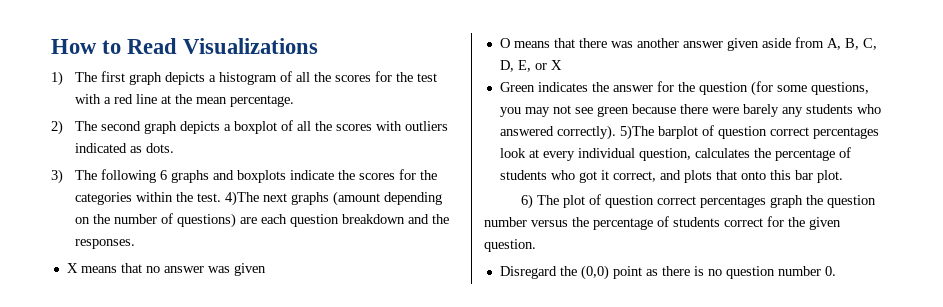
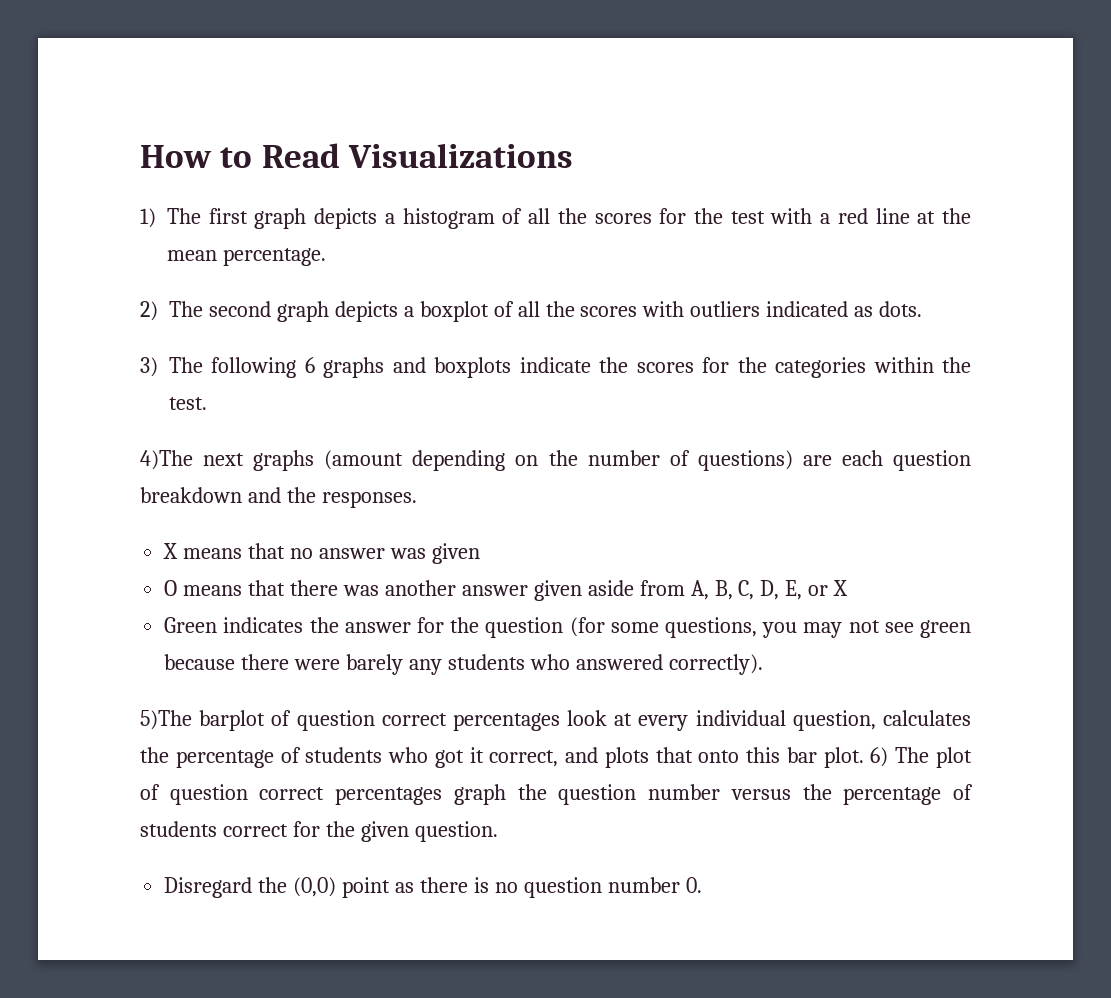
(221, 197) none -> (207, 403) //
(616, 132) none -> (763, 664) //
(843, 176) // -> (864, 757) none

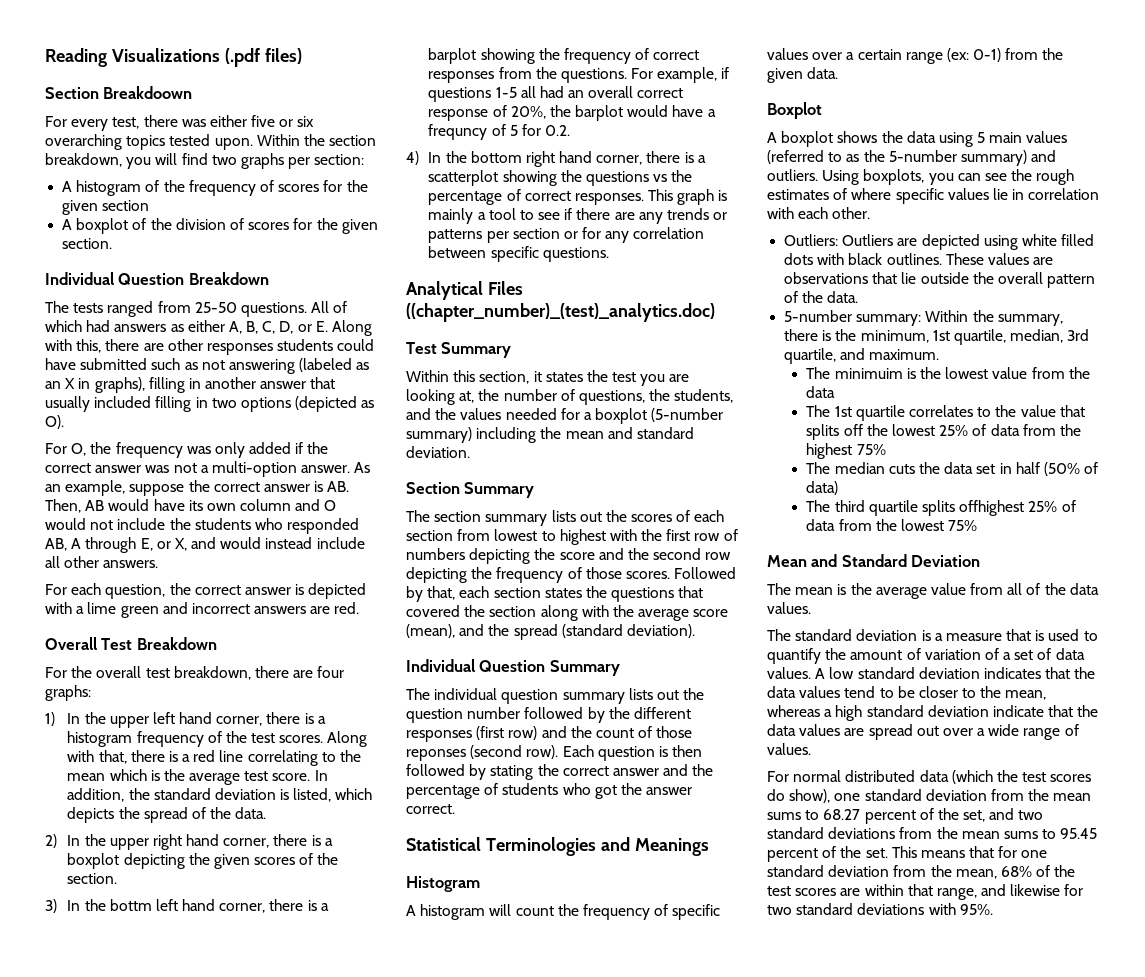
[140,143,573,168] [140,208,971,229] [167,248,326,266] [140,301,923,322] [140,357,971,378] [169,397,207,410] [140,450,972,471] [140,487,417,508] [163,543,480,564] [164,580,849,601] [164,617,972,638] [164,654,763,675] [140,710,971,731] How to Read Visualizations // 1) The first graph depicts a histogram of all the scores for the test with a red line at the mean percentage. // 2) The second graph depicts a boxplot of all the scores with outliers indicated as dots. // 3) The following 6 graphs and boxplots indicate the scores for the categories within the test. // 4)The next graphs (amount depending on the number of questions) are each question breakdown and the responses. // X means that no answer was given // O means that there was another answer given aside from A, B, C, D, E, or X // Green indicates the answer for the question (for some questions, you may not see green because there were barely any students who answered correctly). // 5)The barplot of question correct percentages look at every individual question, calculates -> [45,48,302,67] [45,86,193,99] [45,115,315,131] [45,134,377,150] [45,153,365,169] [62,180,368,196] [62,200,150,215] [62,218,378,234] [62,238,113,249] [45,272,269,285] [45,301,348,317] [45,320,373,336] [45,339,375,355] [45,358,370,374] [45,377,336,393] [45,396,375,412] [45,415,64,429] [45,442,329,458] [45,461,371,477] [45,480,350,496] [45,499,337,513] [45,518,360,534] [45,537,365,553] [45,556,159,568] [45,583,367,599] [45,602,360,618] [45,637,217,650] [45,666,345,680] [45,685,91,701] [45,712,326,728] [67,731,368,747] [67,750,362,766] [67,769,328,785] [67,788,373,802] [67,807,267,823] [45,834,333,850] [67,853,339,869] [67,873,118,884] [45,899,329,913] [428,48,700,64] [428,67,730,83] [428,86,684,102] [428,105,716,121] [428,124,571,140] [406,151,706,167] [428,170,693,186] [428,189,728,205] [428,208,728,224] [428,227,705,243] [428,246,609,262] [406,281,523,300] [406,303,715,322] [406,342,512,358] [406,370,690,386] [406,389,734,405] [406,408,724,424] [406,427,694,443] [406,446,470,458] [406,482,535,498] [406,510,725,526] [406,529,738,545] [406,548,732,564] [406,567,737,583] [406,586,704,602] [406,605,729,621] [406,624,695,640] [406,659,620,676] [406,688,705,704] [406,707,691,723] [406,726,693,742] [406,745,703,761] [406,764,689,780] Reading Visualizations (.pdf files) // Section Breakdoown // For every test, there was either five or six overarching topics tested upon. Within the section breakdown, you will find two graphs per section: // A histogram of the frequency of scores for the given section // A boxplot of the division of scores for the given section. // Individual Question Breakdown // The tests ranged from 25-50 questions. All of which had answers as either A, B, C, D, or E. Along with this, there are other responses students could have submitted such as not answering (labeled as an X in graphs), filling in another answer that usually included filling in two options (depicted as O). // For O, the frequency was only added if the correct answer was not a multi-option answer. As an example, suppose the correct answer is AB. Then, AB would have its own column and O would not include the students who responded AB, A through E, or X, and would instead include all other answers. // For each question, the correct answer is depicted with a lime green and incorrect answers are red. // Overall Test Breakdown // For the overall test breakdown, there are four graphs: // 1) In the upper left hand corner, there is a histogram frequency of the test scores. Along with that, there is a red line correlating to the mean which is the average test score. In addition, the standard deviation is listed, which depicts the spread of the data. // 2) In the upper right hand corner, there is a boxplot depicting the given scores of the section. // 3) In the bottm left hand corner, there is a barplot showing the frequency of correct responses from the questions. For example, if questions 1-5 all had an overall correct response of 20%, the barplot would have a frequncy of 5 for 0.2. // 4) In the bottom right hand corner, there is a scatterplot showing the questions vs the percentage of correct responses. This graph is mainly a tool to see if there are any trends or patterns per section or for any correlation between specific questions. // Analytical Files ((chapter_number)_(test)_analytics.doc) // Test Summary // Within this section, it states the test you are looking at, the number of questions, the students, and the values needed for a boxplot (5-number summary) including the mean and standard deviation. // Section Summary // The section summary lists out the scores of each section from lowest to highest with the first row of numbers depicting the score and the second row depicting the frequency of those scores. Followed by that, each section states the questions that covered the section along with the average score (mean), and the spread (standard deviation). // Individual Question Summary // The individual question summary lists out the question number followed by the different responses (first row) and the count of those reponses (second row). Each question is then followed by stating the correct answer and
[469,747,972,768] [140,784,974,805] [140,821,498,842] [164,877,702,898] it correct, and plots that onto this bar plot. 6) The plot of question correct percentages graph the question number versus the percentage of students correct for the given question. // Disregard the (0,0) point as there is no question number 0. -> [620,783,693,795] [406,804,455,814] [406,837,709,856] [406,876,480,892] [406,904,721,920] [767,48,1064,64] [767,67,839,83] [767,102,822,119] [767,131,1068,147] [767,150,1057,166] [767,169,1075,185] [767,188,1100,204] [767,207,871,219] [784,234,1095,250] [784,253,1054,265] [784,272,1096,288] [784,291,859,303] [784,310,1063,326] [784,329,1090,345] [784,348,940,364] [806,367,1090,379] [806,386,836,398] [806,405,1085,421] [806,424,1081,440] [806,443,886,459] [806,462,1099,476] [806,481,839,495] [806,500,1076,516] [806,519,978,531] [767,554,981,567] [767,583,1099,599] [767,602,811,614] [767,629,1098,641] [767,648,1085,664] [767,667,1096,679] [767,686,1047,700] [767,705,1099,721] [767,724,1079,740] [767,743,811,755] [767,770,1092,784] [767,789,1092,803] [767,808,1044,824] [767,827,1098,839] [767,846,1048,862] [767,865,1076,879] [767,884,1084,900] [767,903,993,915] the answer correct. // Statistical Terminologies and Meanings // Histogram // A histogram will count the frequency of specific values over a certain range (ex: 0-1) from the given data. // Boxplot // A boxplot shows the data using 5 main values (referred to as the 5-number summary) and outliers. Using boxplots, you can see the rough estimates of where specific values lie in correlation with each other. // Outliers: Outliers are depicted using white filled dots with black outlines. These values are observations that lie outside the overall pattern of the data. // 5-number summary: Within the summary, there is the minimum, 1st quartile, median, 3rd quartile, and maximum. // The minimuim is the lowest value from the data // The 1st quartile correlates to the value that splits off the lowest 25% of data from the highest 75% // The median cuts the data set in half (50% of data) // The third quartile splits offhighest 25% of data from the lowest 75% // Mean and Standard Deviation // The mean is the average value from all of the data values. // The standard deviation is a measure that is used to quantify the amount of variation of a set of data values. A low standard deviation indicates that the data values tend to be closer to the mean, whereas a high standard deviation indicate that the data values are spread out over a wide range of values. // For normal distributed data (which the test scores do show), one standard deviation from the mean sums to 68.27 percent of the set, and two standard deviations from the mean sums to 95.45 percent of the set. This means that for one standard deviation from the mean, 68% of the test scores are within that range, and likewise for two standard deviations with 95%.

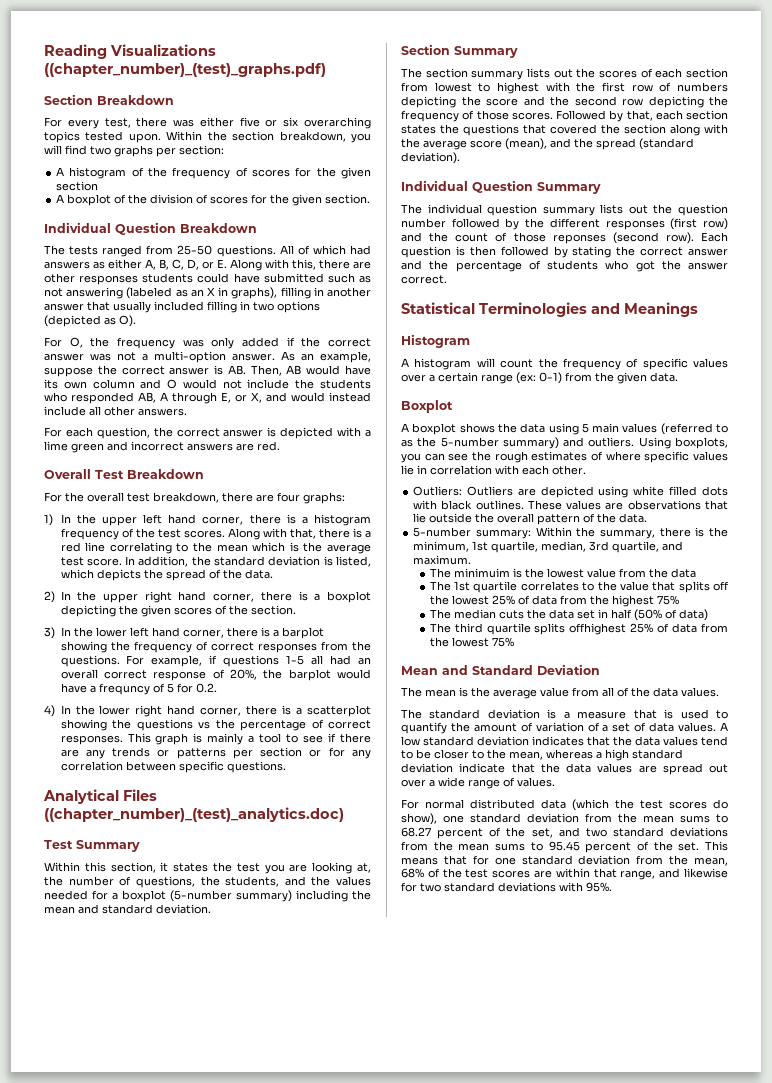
[224,48,302,67] [45,86,193,99] (.pdf files) // Section Breakdoown -> [44,63,326,77] [44,94,174,105] ((chapter_number)_(test)_graphs.pdf) // Section Breakdown
[109,899,152,911] bottm -> [95,627,127,637] lower
[470,151,522,163] bottom -> [99,705,131,715] lower

